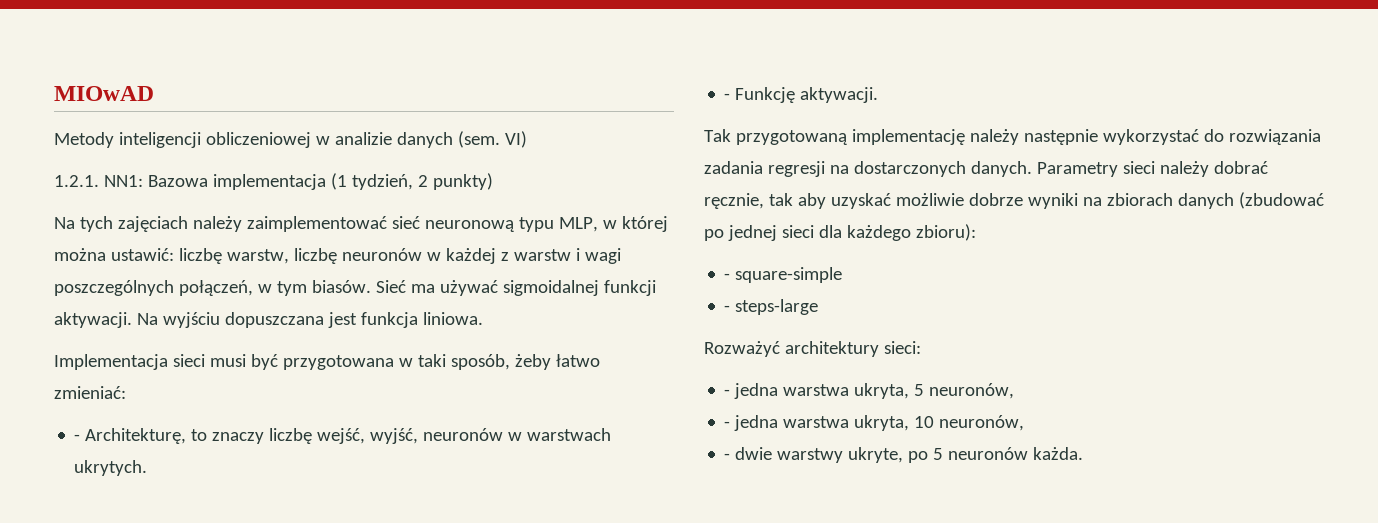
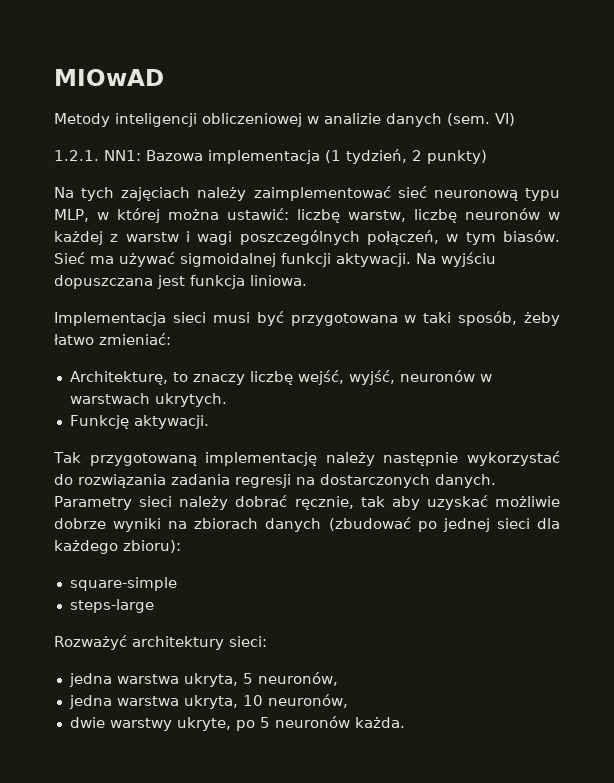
[74,434,81,441] - -> (171, 339) none
[724,93,731,100] - -> (227, 400) none
[724,273,731,280] - -> (181, 546) none
[724,305,731,312] - -> (177, 584) none
[724,389,731,396] - -> (267, 641) none
[724,421,731,428] - -> (338, 679) none
[724,453,731,460] - -> (348, 701) none

